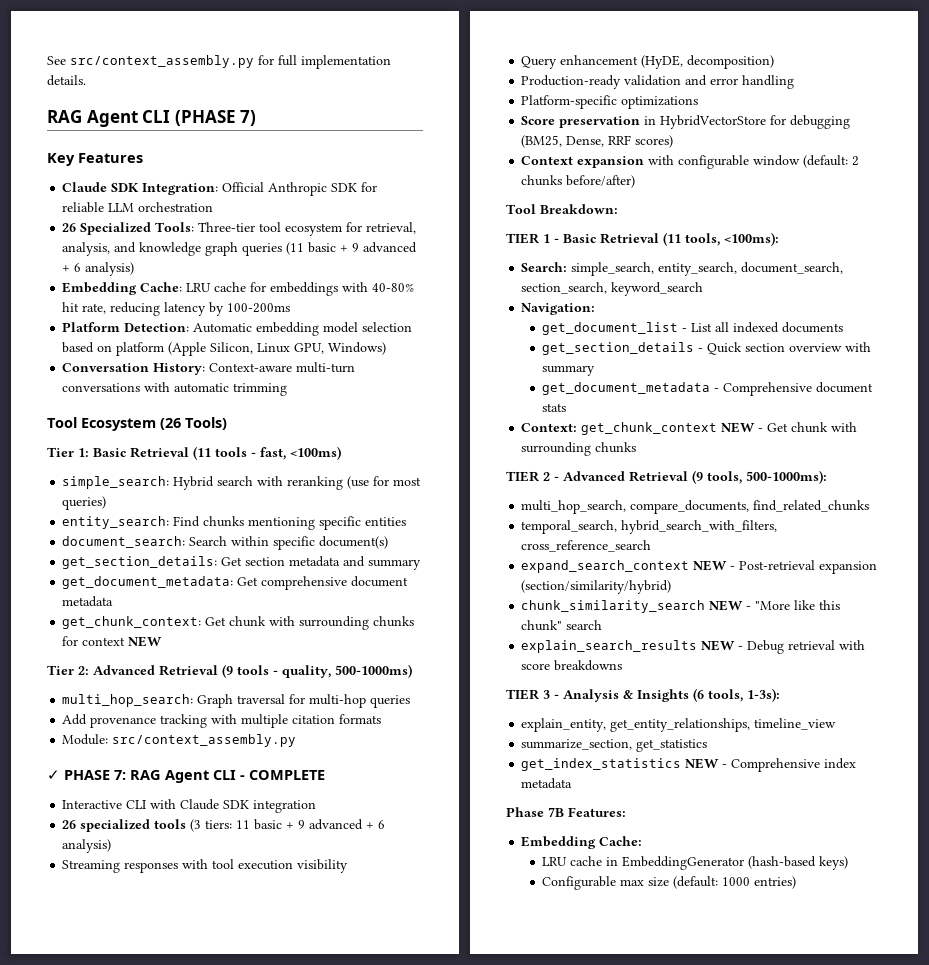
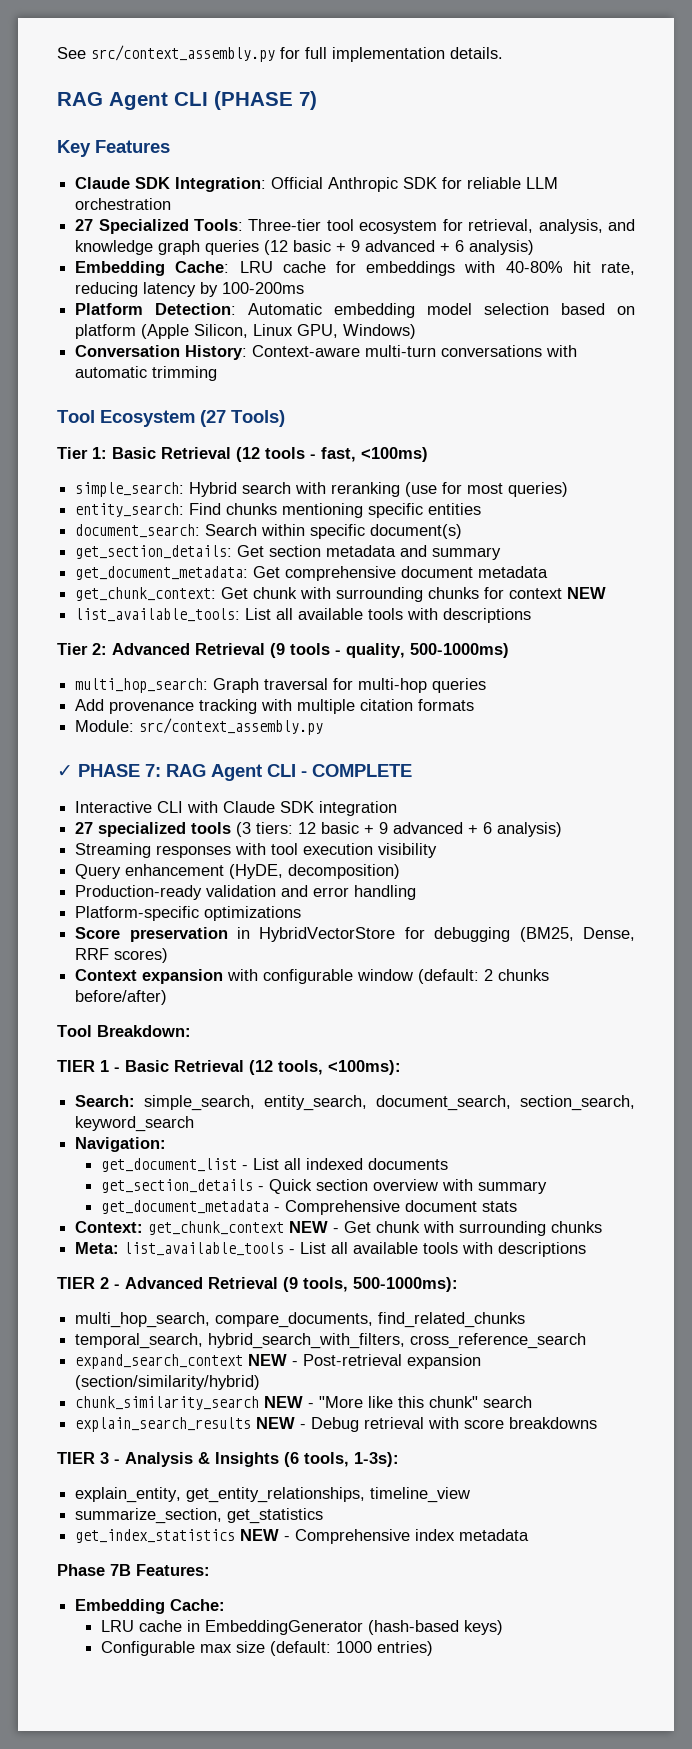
[62,223,77,232] 26 -> [75,219,94,231] 27
[286,242,305,255] (11 -> [264,240,289,255] (12
[160,418,181,430] (26 -> [200,410,226,427] (27
[193,446,211,460] (11 -> [236,447,260,462] (12
(163, 641) none -> [75,608,532,623] // list_available_tools: List all available tools with descriptions
[62,820,77,829] 26 -> [75,822,94,834] 27
[236,820,251,829] 11 -> [298,822,317,834] 12
[663,232,681,246] (11 -> [249,1060,273,1075] (12
(637, 447) none -> [75,1242,587,1257] // Meta: list_available_tools - List all available tools with descriptions

